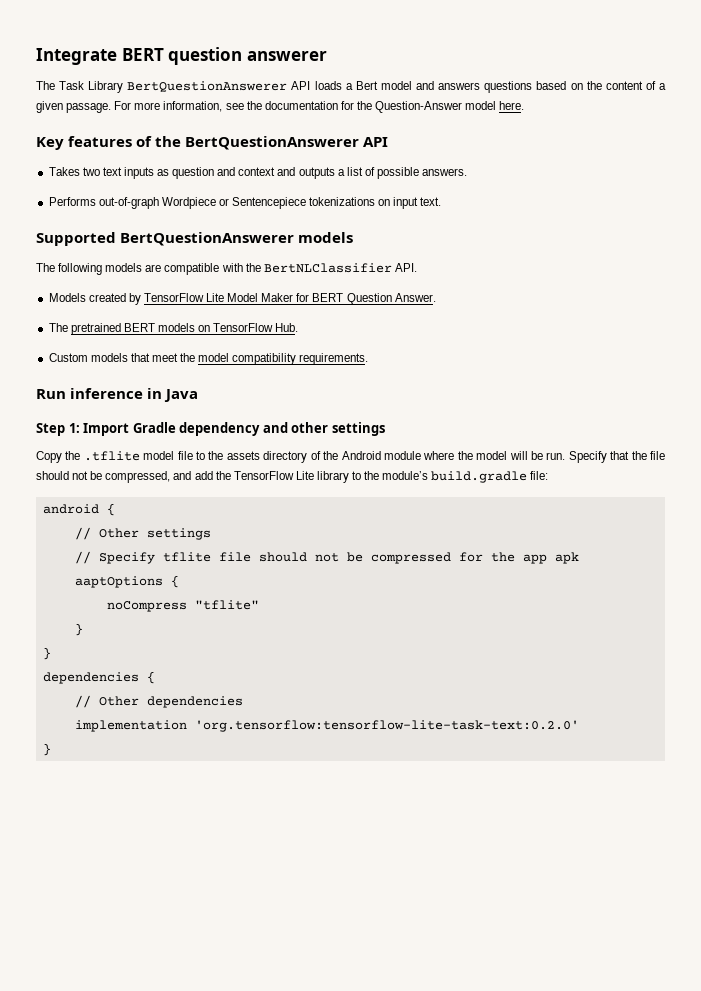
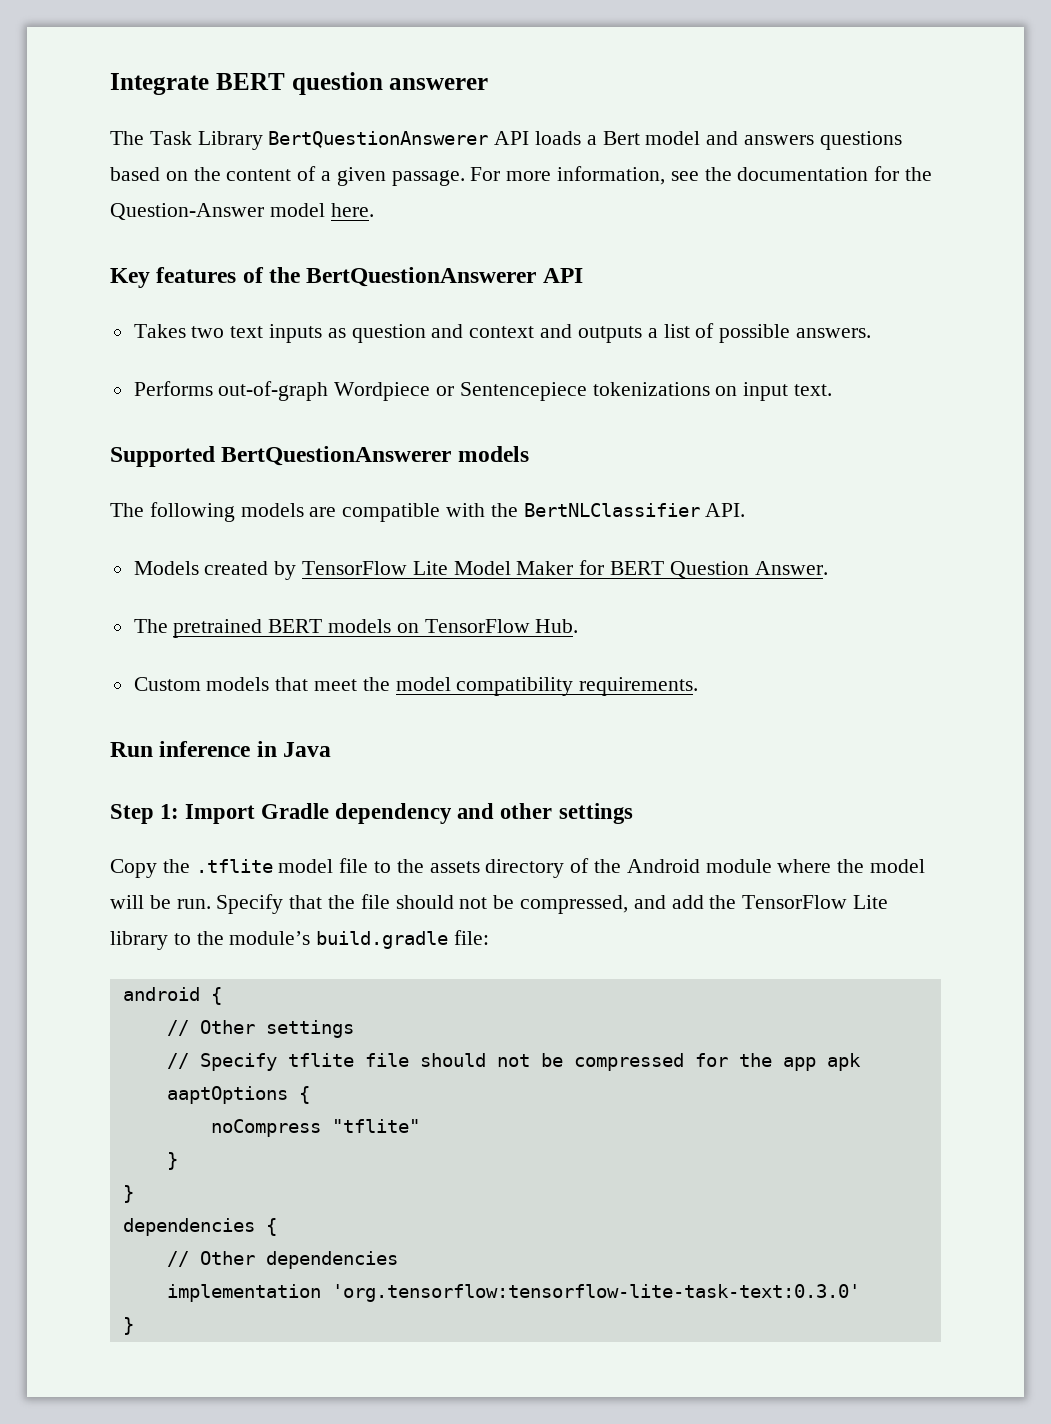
[194,720,579,732] 'org.tensorflow:tensorflow-lite-task-text:0.2.0' -> [331,1284,860,1302] 'org.tensorflow:tensorflow-lite-task-text:0.3.0'

